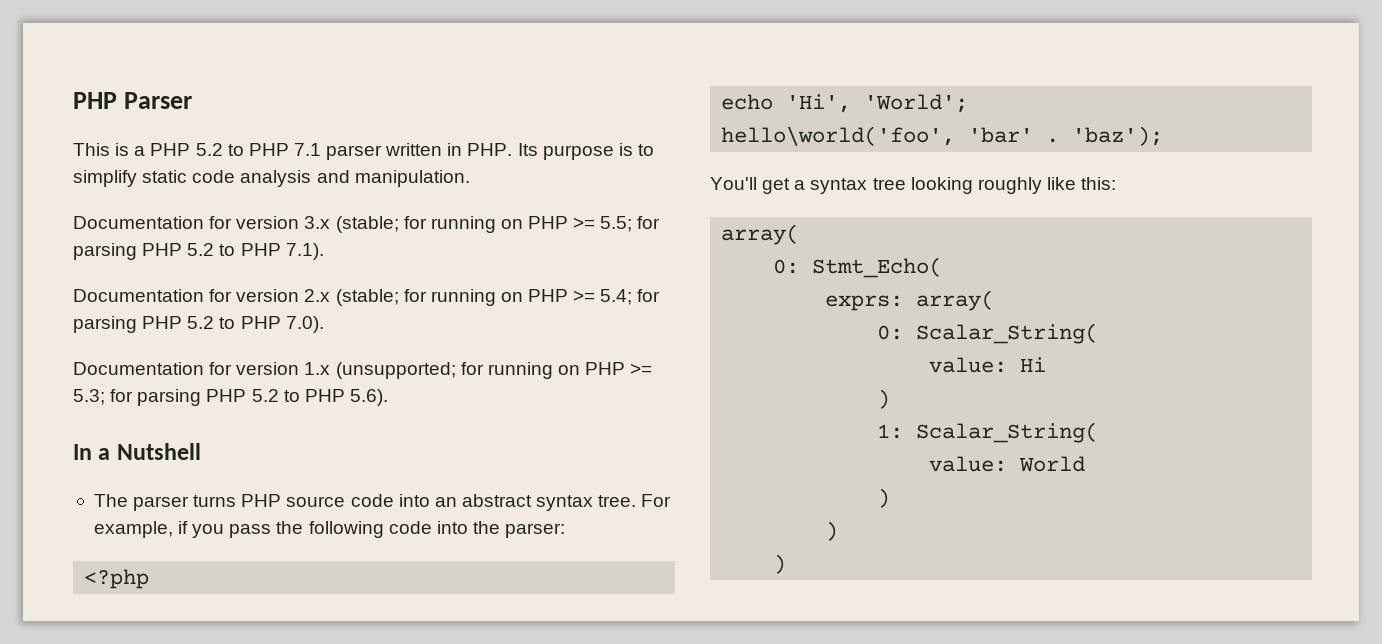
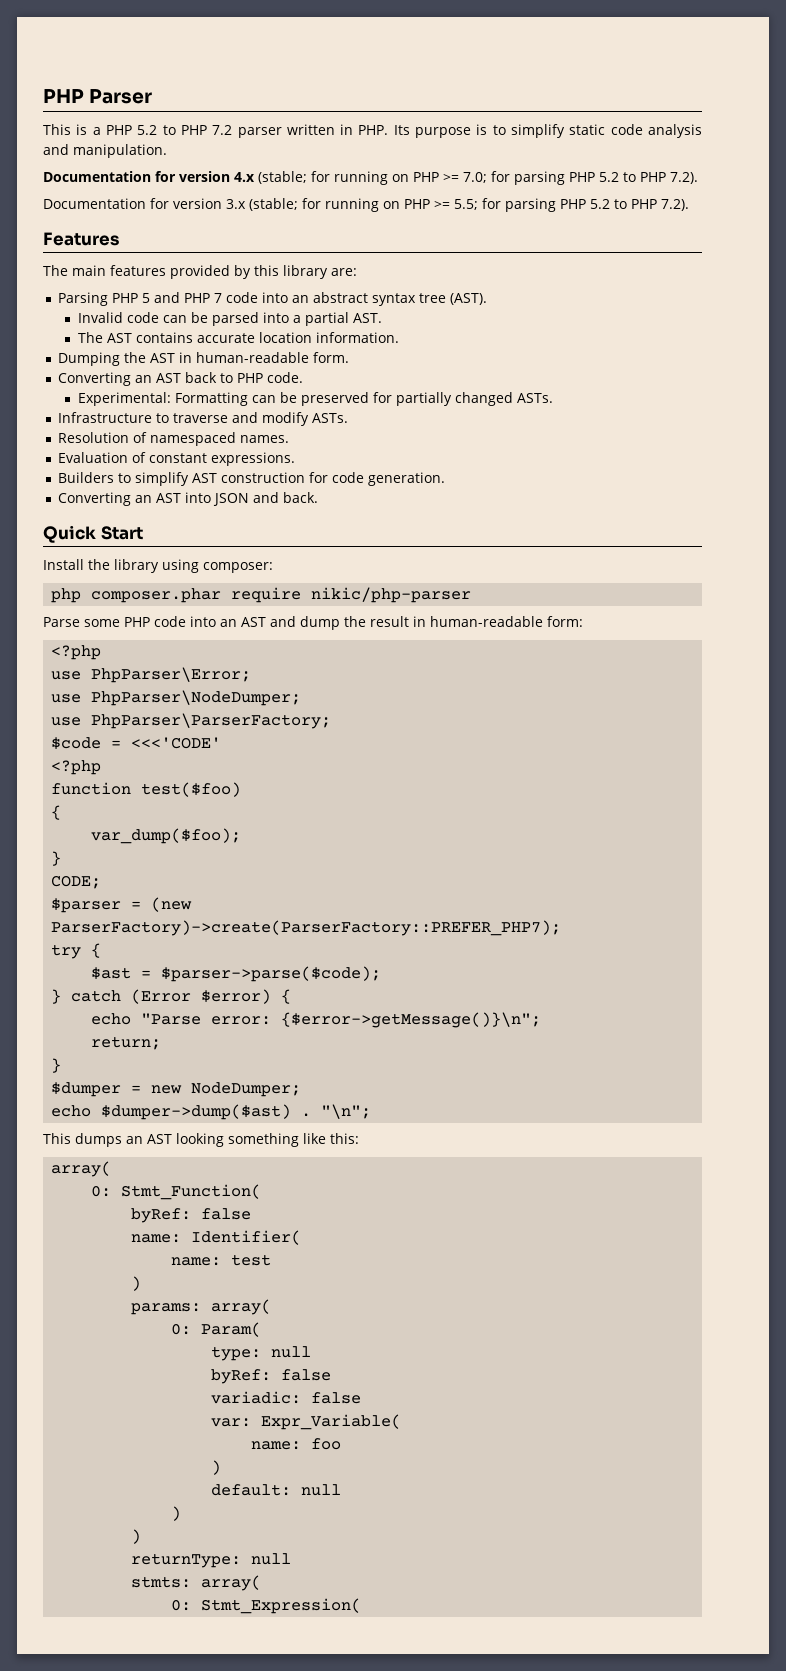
[293,143,321,156] 7.1 -> [212,125,233,135] 7.2
(470, 178) none -> [43,171,698,185] // Documentation for version 4.x (stable; for running on PHP >= 7.0; for parsing PHP 5.2 to PHP 7.2).
[285,243,324,260] [73,289,661,306] [73,316,324,333] [73,362,653,379] [73,389,388,406] [73,443,201,460] [93,494,346,511] 7.1). // Documentation for version 2.x (stable; for running on PHP >= 5.4; for parsing PHP 5.2 to PHP 7.0). // Documentation for version 1.x (unsupported; for running on PHP >= 5.3; for parsing PHP 5.2 to PHP 5.6). // In a Nutshell // The parser turns PHP source -> [661,199,689,211] [43,232,119,246] [43,265,357,279] [58,292,223,306] 7.2). // Features // The main features provided by this library are: // Parsing PHP 5 and PHP 7
[598,494,672,507] [93,521,566,538] [84,569,150,589] [721,94,969,113] [721,126,1164,146] [710,177,1117,194] [721,224,800,245] [773,257,943,278] [825,290,995,311] [877,323,1099,344] [929,357,1047,373] [877,389,891,409] [877,422,1099,443] [929,456,1086,472] [877,488,891,508] [825,521,839,541] [773,554,787,574] tree. For example, if you pass the following code into the parser: // <?php // echo 'Hi', 'World'; // hello\world('foo', 'bar' . 'baz'); // You'll get a syntax tree looking roughly like this: // array( // 0: Stmt_Echo( // exprs: array( // 0: Scalar_String( // value: Hi // ) // 1: Scalar_String( // value: World // ) // ) // ) -> [419,293,488,305] [78,312,383,326] [78,332,400,343] [58,352,350,366] [58,372,304,386] [78,392,554,406] [58,412,349,426] [58,432,290,446] [58,452,296,466] [58,472,446,486] [58,492,319,506] [43,525,143,543] [43,559,273,573] [51,587,472,603] [43,616,583,630] [51,645,102,660] [51,667,252,683] [51,690,302,706] [51,713,332,729] [51,737,222,750] [51,760,102,775] [51,782,242,797] [51,805,62,820] [91,828,242,844] [51,851,62,866] [51,875,102,889] [51,897,193,913] [51,920,562,936] [51,943,102,959] [91,966,382,982] [51,989,292,1004] [91,1012,542,1028] [91,1036,162,1050] [51,1058,62,1073] [51,1082,302,1097] [51,1104,372,1120] [43,1133,359,1147] [51,1161,112,1177] [91,1184,262,1200] [131,1208,252,1223] [131,1230,302,1245] [171,1254,272,1266] [131,1276,142,1291] [131,1299,272,1315] [171,1322,262,1337] [211,1346,312,1361] [211,1369,332,1384] [211,1391,362,1404] [211,1414,402,1430] [251,1438,342,1450] [211,1460,222,1475] [211,1484,342,1496] [171,1506,182,1521] [131,1529,142,1544] [131,1553,292,1568] [131,1575,262,1591] [171,1598,362,1614] tree (AST). // Invalid code can be parsed into a partial AST. // The AST contains accurate location information. // Dumping the AST in human-readable form. // Converting an AST back to PHP code. // Experimental: Formatting can be preserved for partially changed ASTs. // Infrastructure to traverse and modify ASTs. // Resolution of namespaced names. // Evaluation of constant expressions. // Builders to simplify AST construction for code generation. // Converting an AST into JSON and back. // Quick Start // Install the library using composer: // php composer.phar require nikic/php-parser // Parse some PHP code into an AST and dump the result in human-readable form: // <?php // use PhpParser\Error; // use PhpParser\NodeDumper; // use PhpParser\ParserFactory; // $code = <<<'CODE' // <?php // function test($foo) // { // var_dump($foo); // } // CODE; // $parser = (new ParserFactory)->create(ParserFactory::PREFER_PHP7); // try { // $ast = $parser->parse($code); // } catch (Error $error) { // echo "Parse error: {$error->getMessage()}\n"; // return; // } // $dumper = new NodeDumper; // echo $dumper->dump($ast) . "\n"; // This dumps an AST looking something like this: // array( // 0: Stmt_Function( // byRef: false // name: Identifier( // name: test // ) // params: array( // 0: Param( // type: null // byRef: false // variadic: false // var: Expr_Variable( // name: foo // ) // default: null // ) // ) // returnType: null // stmts: array( // 0: Stmt_Expression(

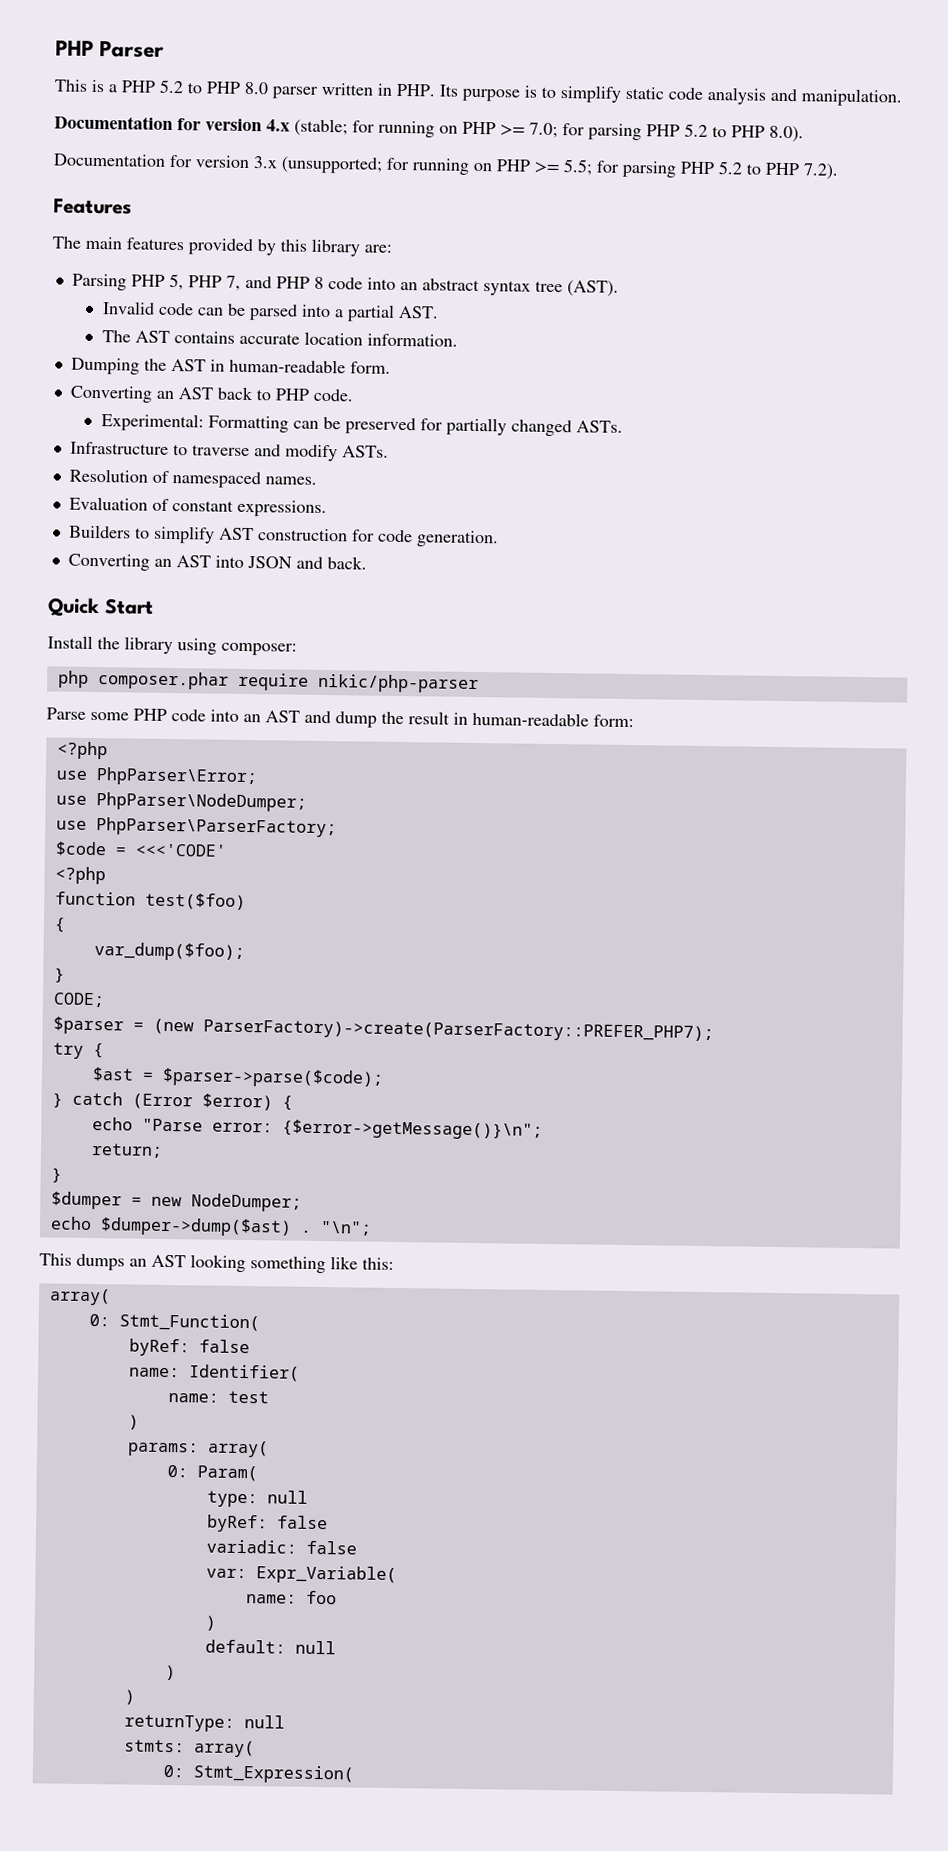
[212,125,233,135] 7.2 -> [244,81,269,95] 8.0
[670,172,698,184] 7.2). -> [769,125,804,143] 8.0).
[249,198,298,211] (stable; -> [281,156,383,174] (unsupported;
[142,293,151,303] 5 -> [168,273,241,291] 5, PHP 7,
[214,293,223,303] 7 -> [313,276,324,289] 8

